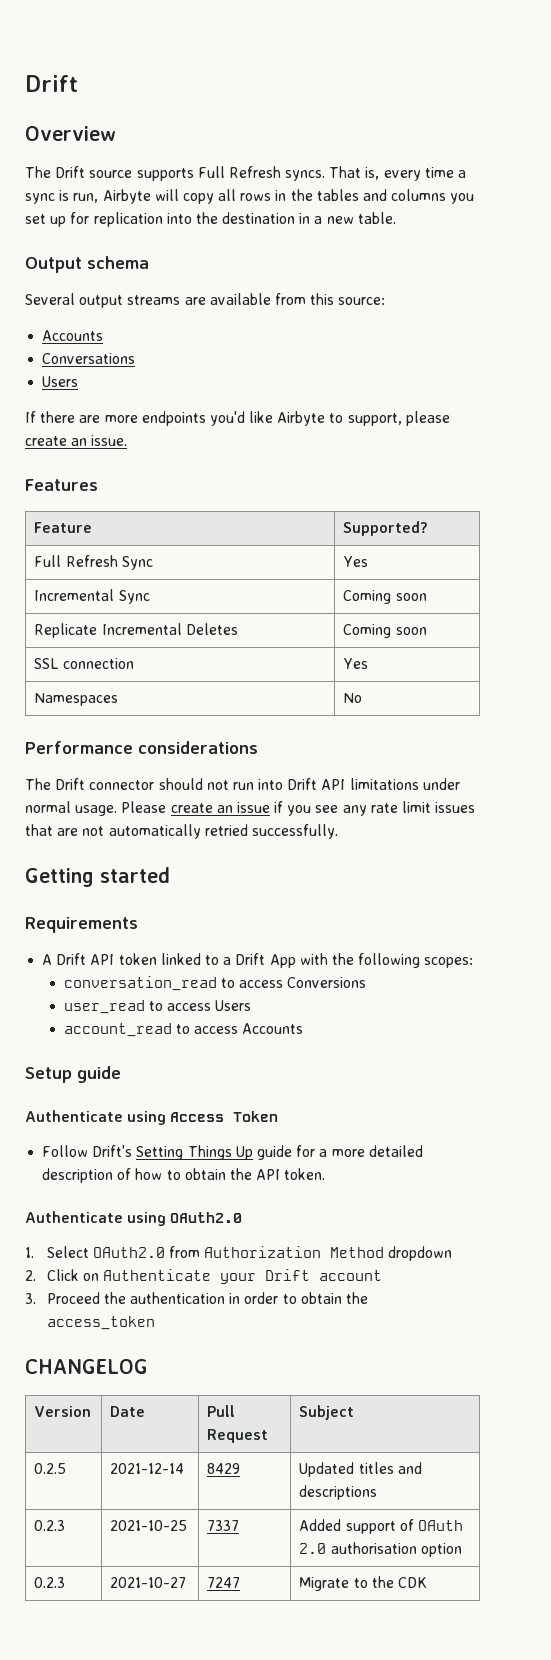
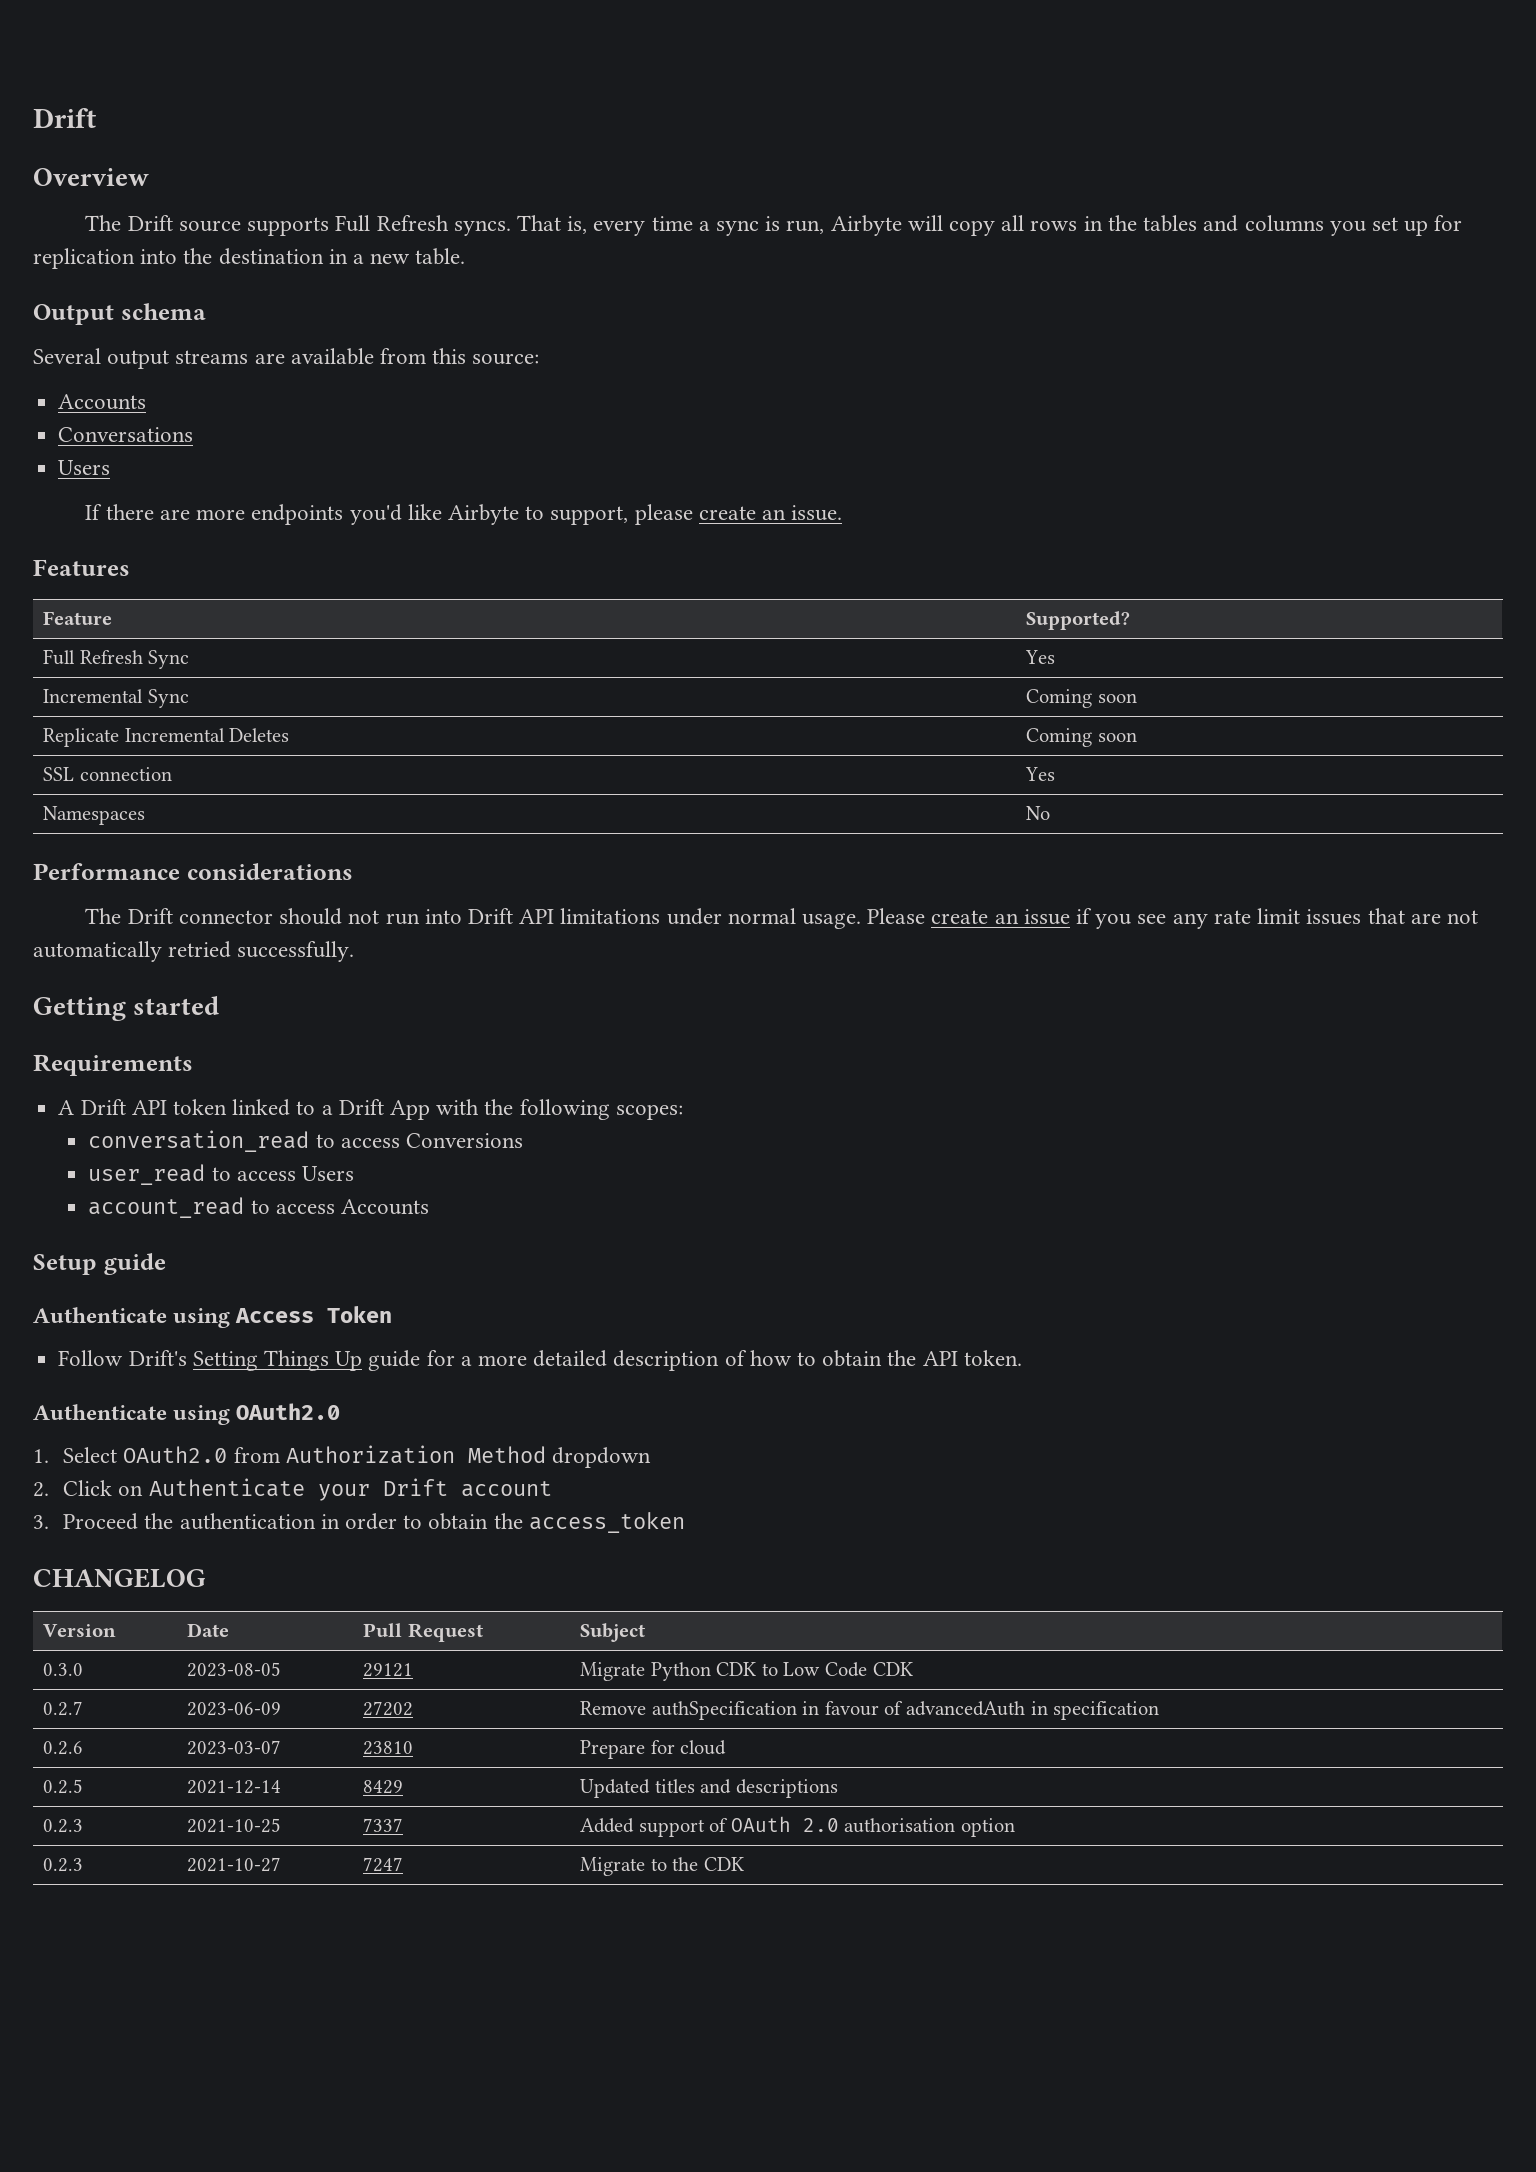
(355, 1412) none -> [43,1663,84,1676] [187,1662,282,1677] [363,1663,414,1677] [580,1662,913,1681] [43,1701,84,1716] [187,1702,282,1716] [363,1701,414,1716] [580,1701,1160,1720] [43,1741,84,1755] [187,1740,282,1755] [363,1741,414,1755] [580,1740,727,1759] // 0.3.0 | 2023-08-05 | 29121 | Migrate Python CDK to Low Code CDK // 0.2.7 | 2023-06-09 | 27202 | Remove authSpecification in favour of advancedAuth in specification // 0.2.6 | 2023-03-07 | 23810 | Prepare for cloud

